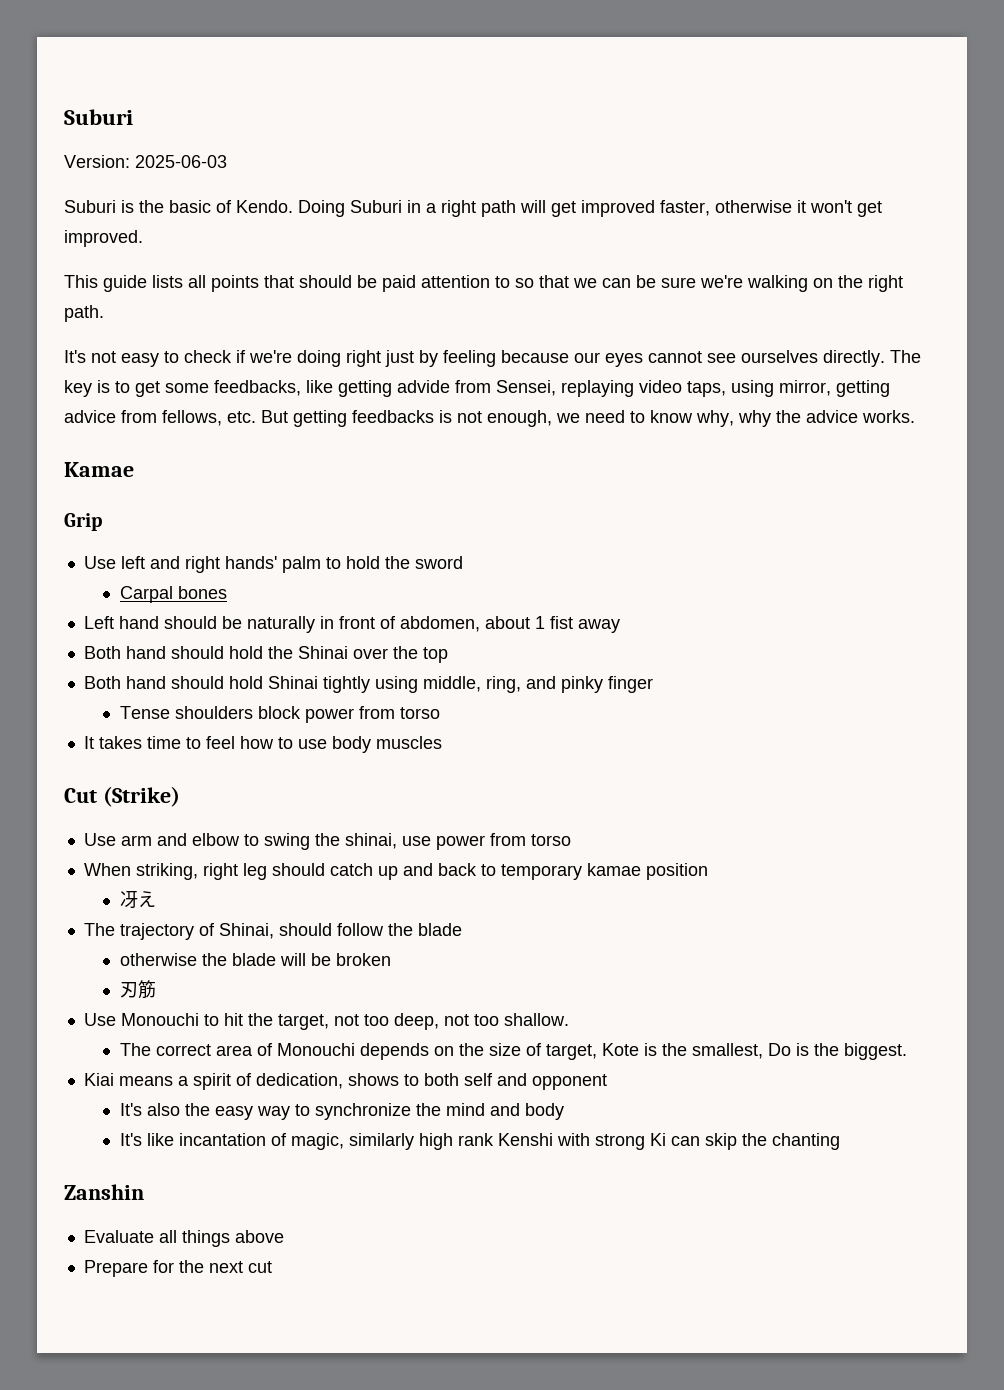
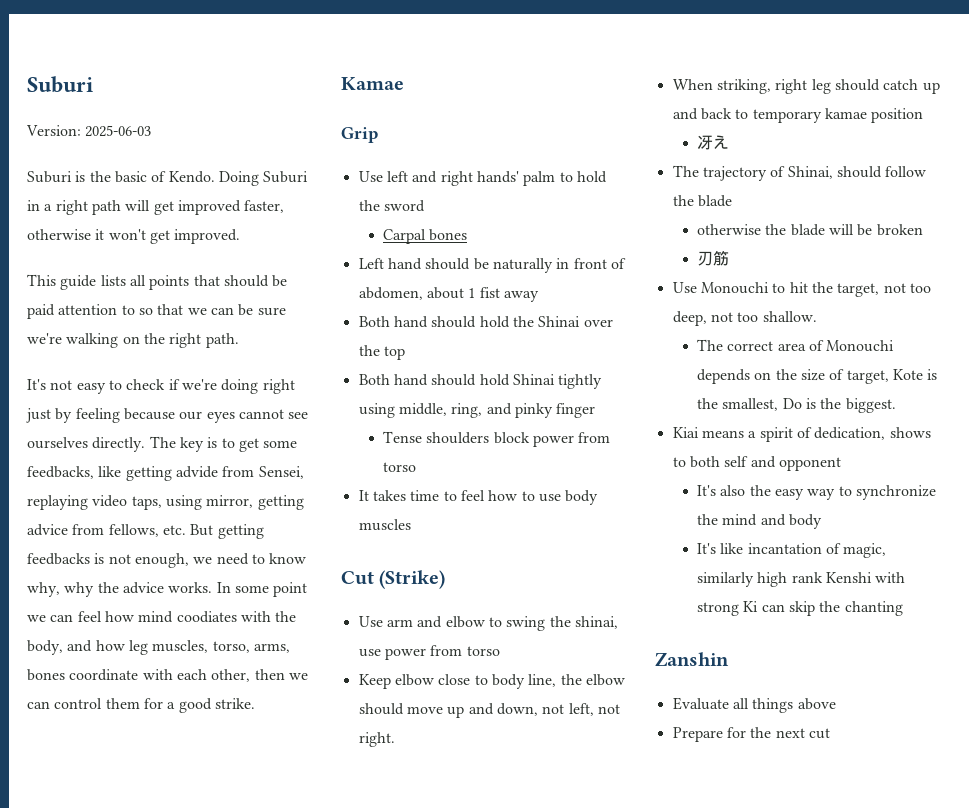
(915, 416) none -> [216,582,308,597] [27,611,297,623] [27,640,290,655] [27,669,308,682] [27,698,255,713] In some point we can feel how mind coodiates with the body, and how leg muscles, torso, arms, bones coordinate with each other, then we can control them for a good strike.
(571, 840) none -> [358,674,625,689] [358,703,620,718] [358,732,395,747] // Keep elbow close to body line, the elbow should move up and down, not left, not right.

